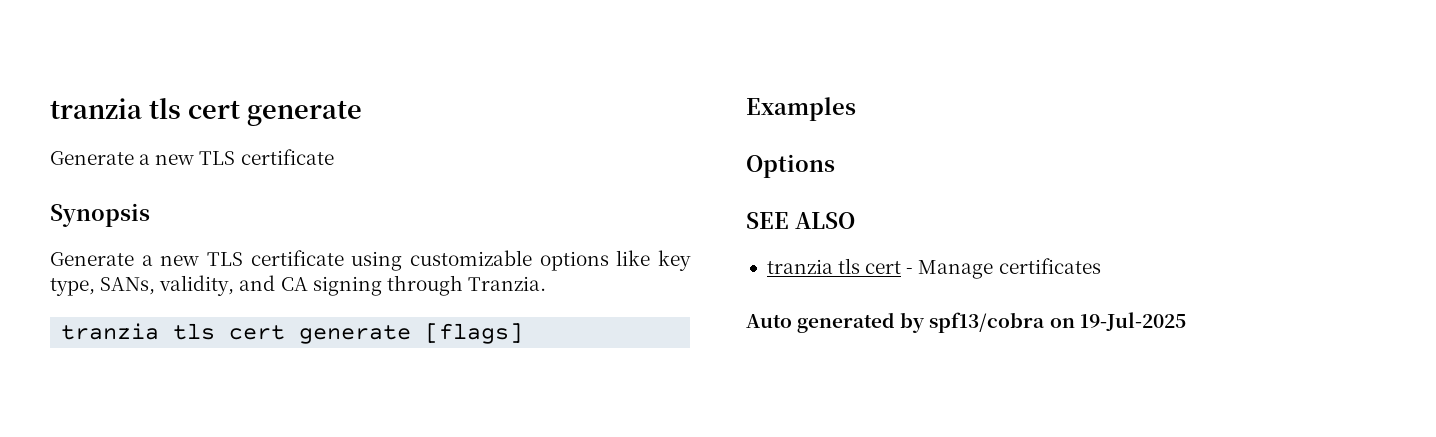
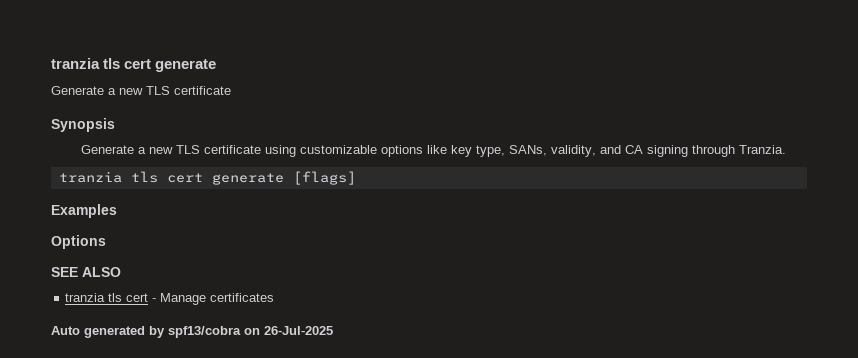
[1079,312,1186,331] 19-Jul-2025 -> [264,326,333,335] 26-Jul-2025

